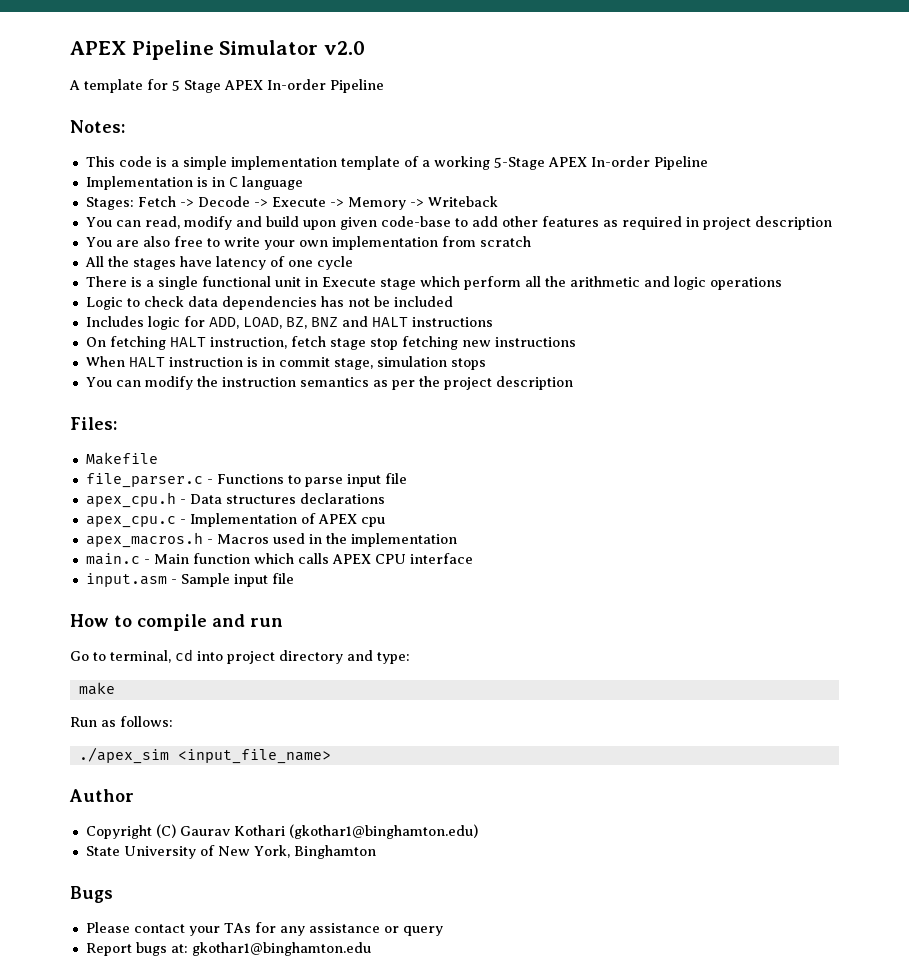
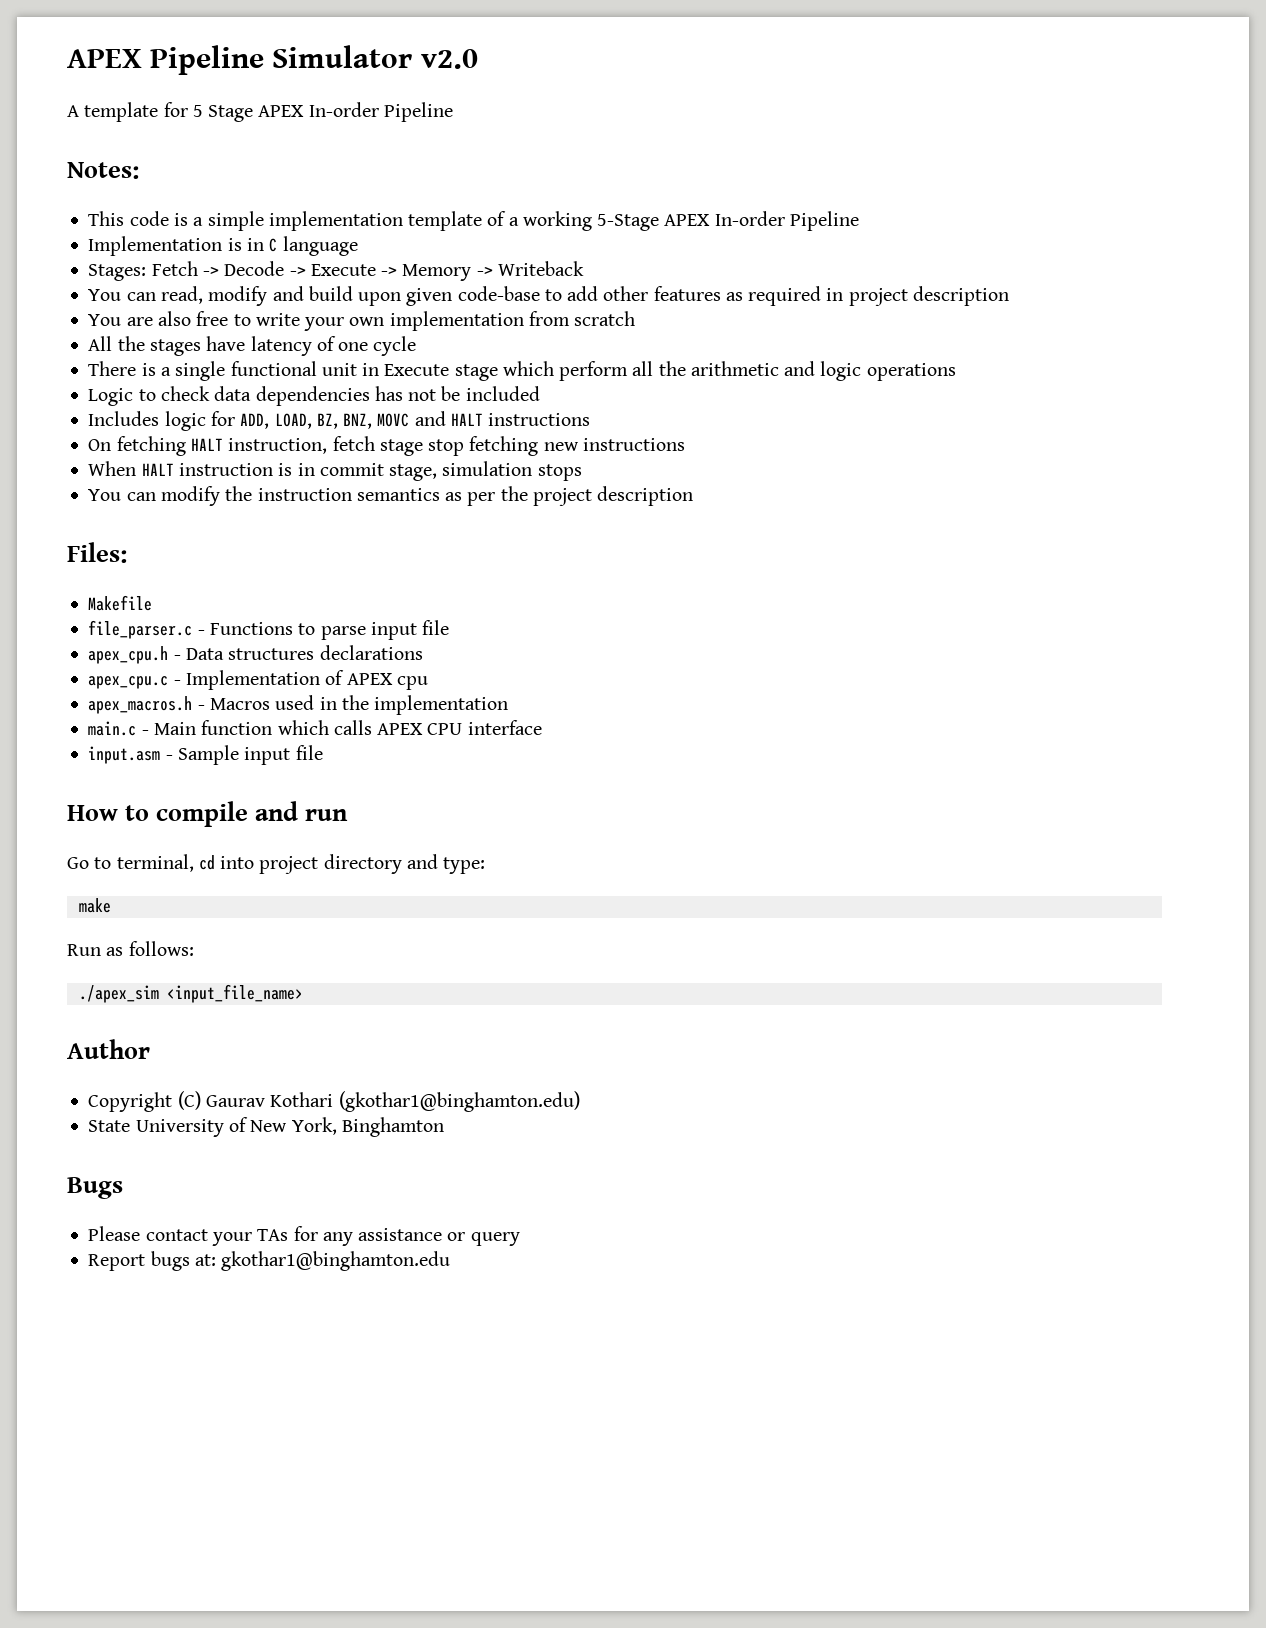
[310,317,338,327] BNZ -> [343,413,410,429] BNZ, MOVC

